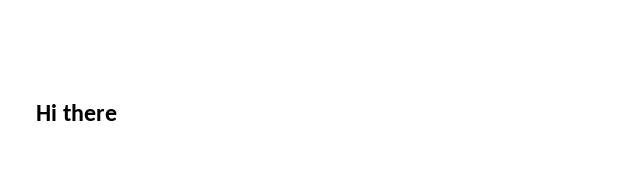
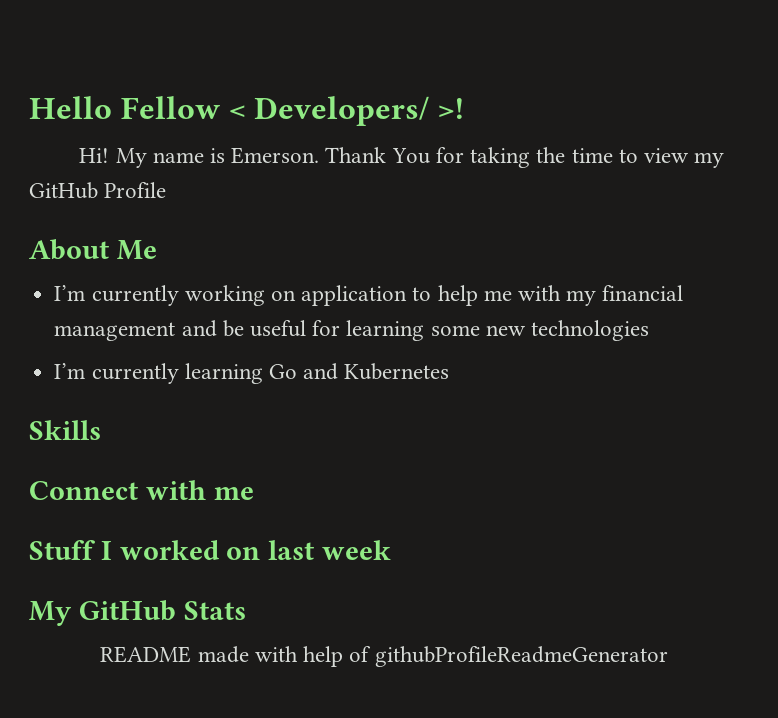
[36,104,118,121] Hi there -> [29,96,465,126] [79,147,725,168] [29,182,167,199] [29,239,157,260] [54,285,684,306] [54,320,649,341] [54,363,450,384] [29,420,101,440] [29,480,254,500] [29,540,392,560] [29,600,246,626] [100,646,668,667] Hello Fellow < Developers/ >! // Hi! My name is Emerson. Thank You for taking the time to view my GitHub Profile // About Me // I’m currently working on application to help me with my financial management and be useful for learning some new technologies // I’m currently learning Go and Kubernetes // Skills // Connect with me // Stuff I worked on last week // My GitHub Stats // README made with help of githubProfileReadmeGenerator

